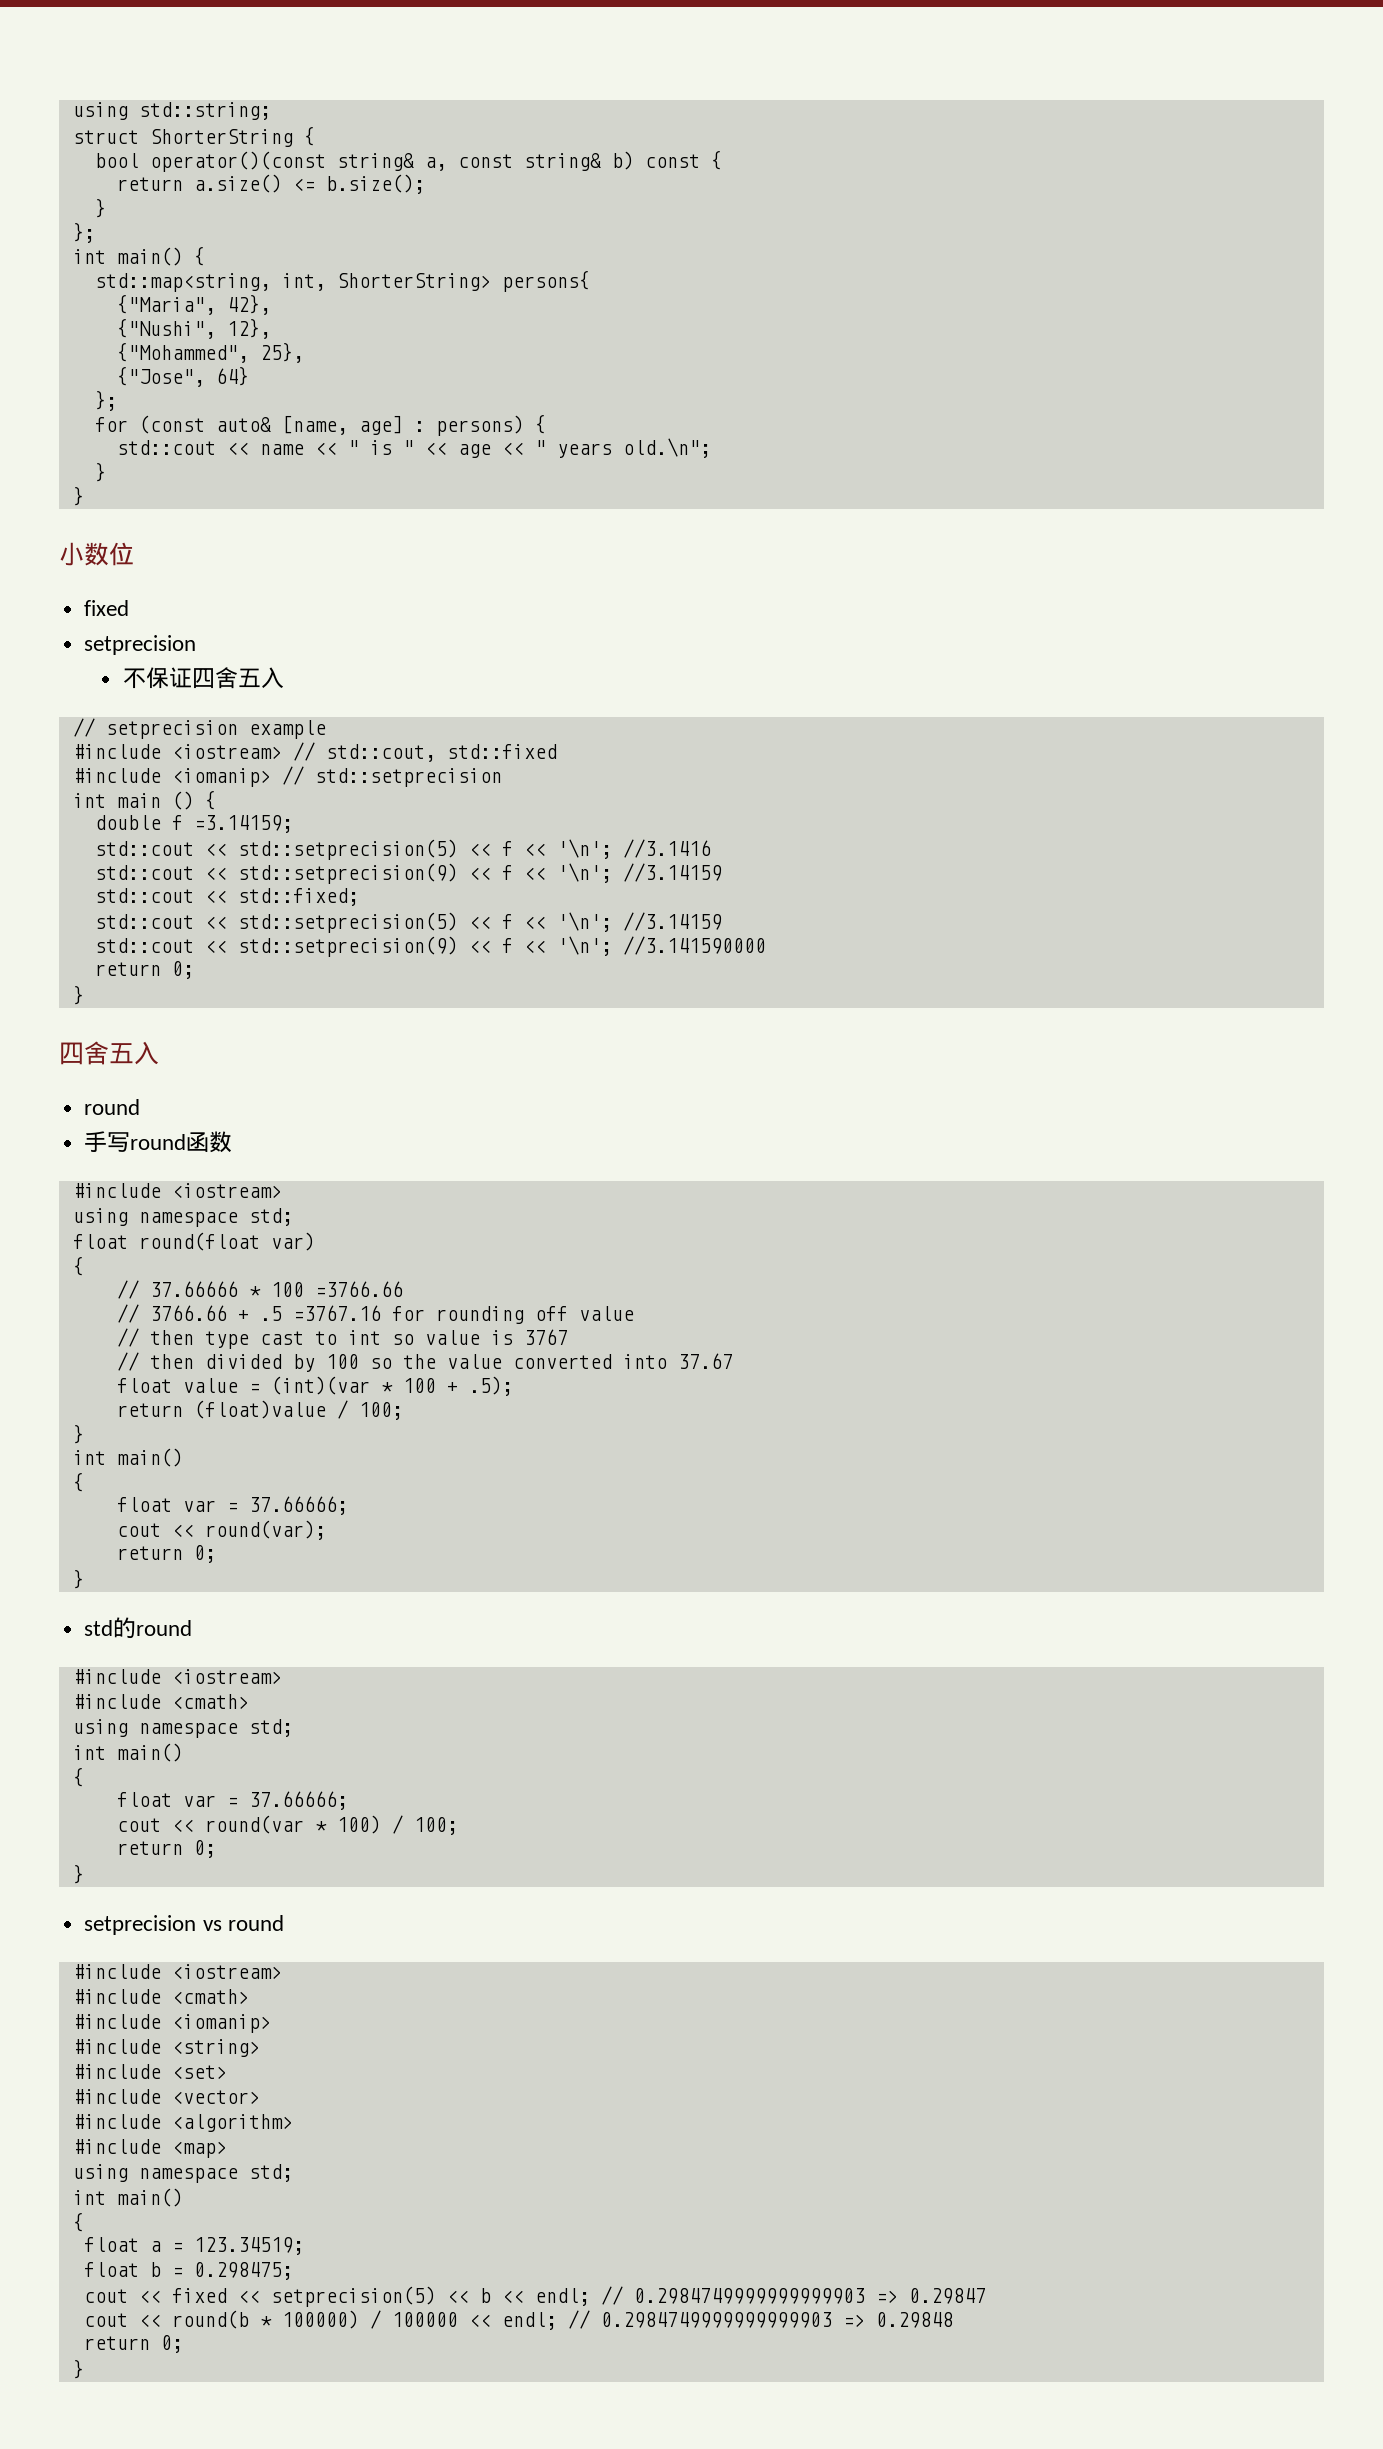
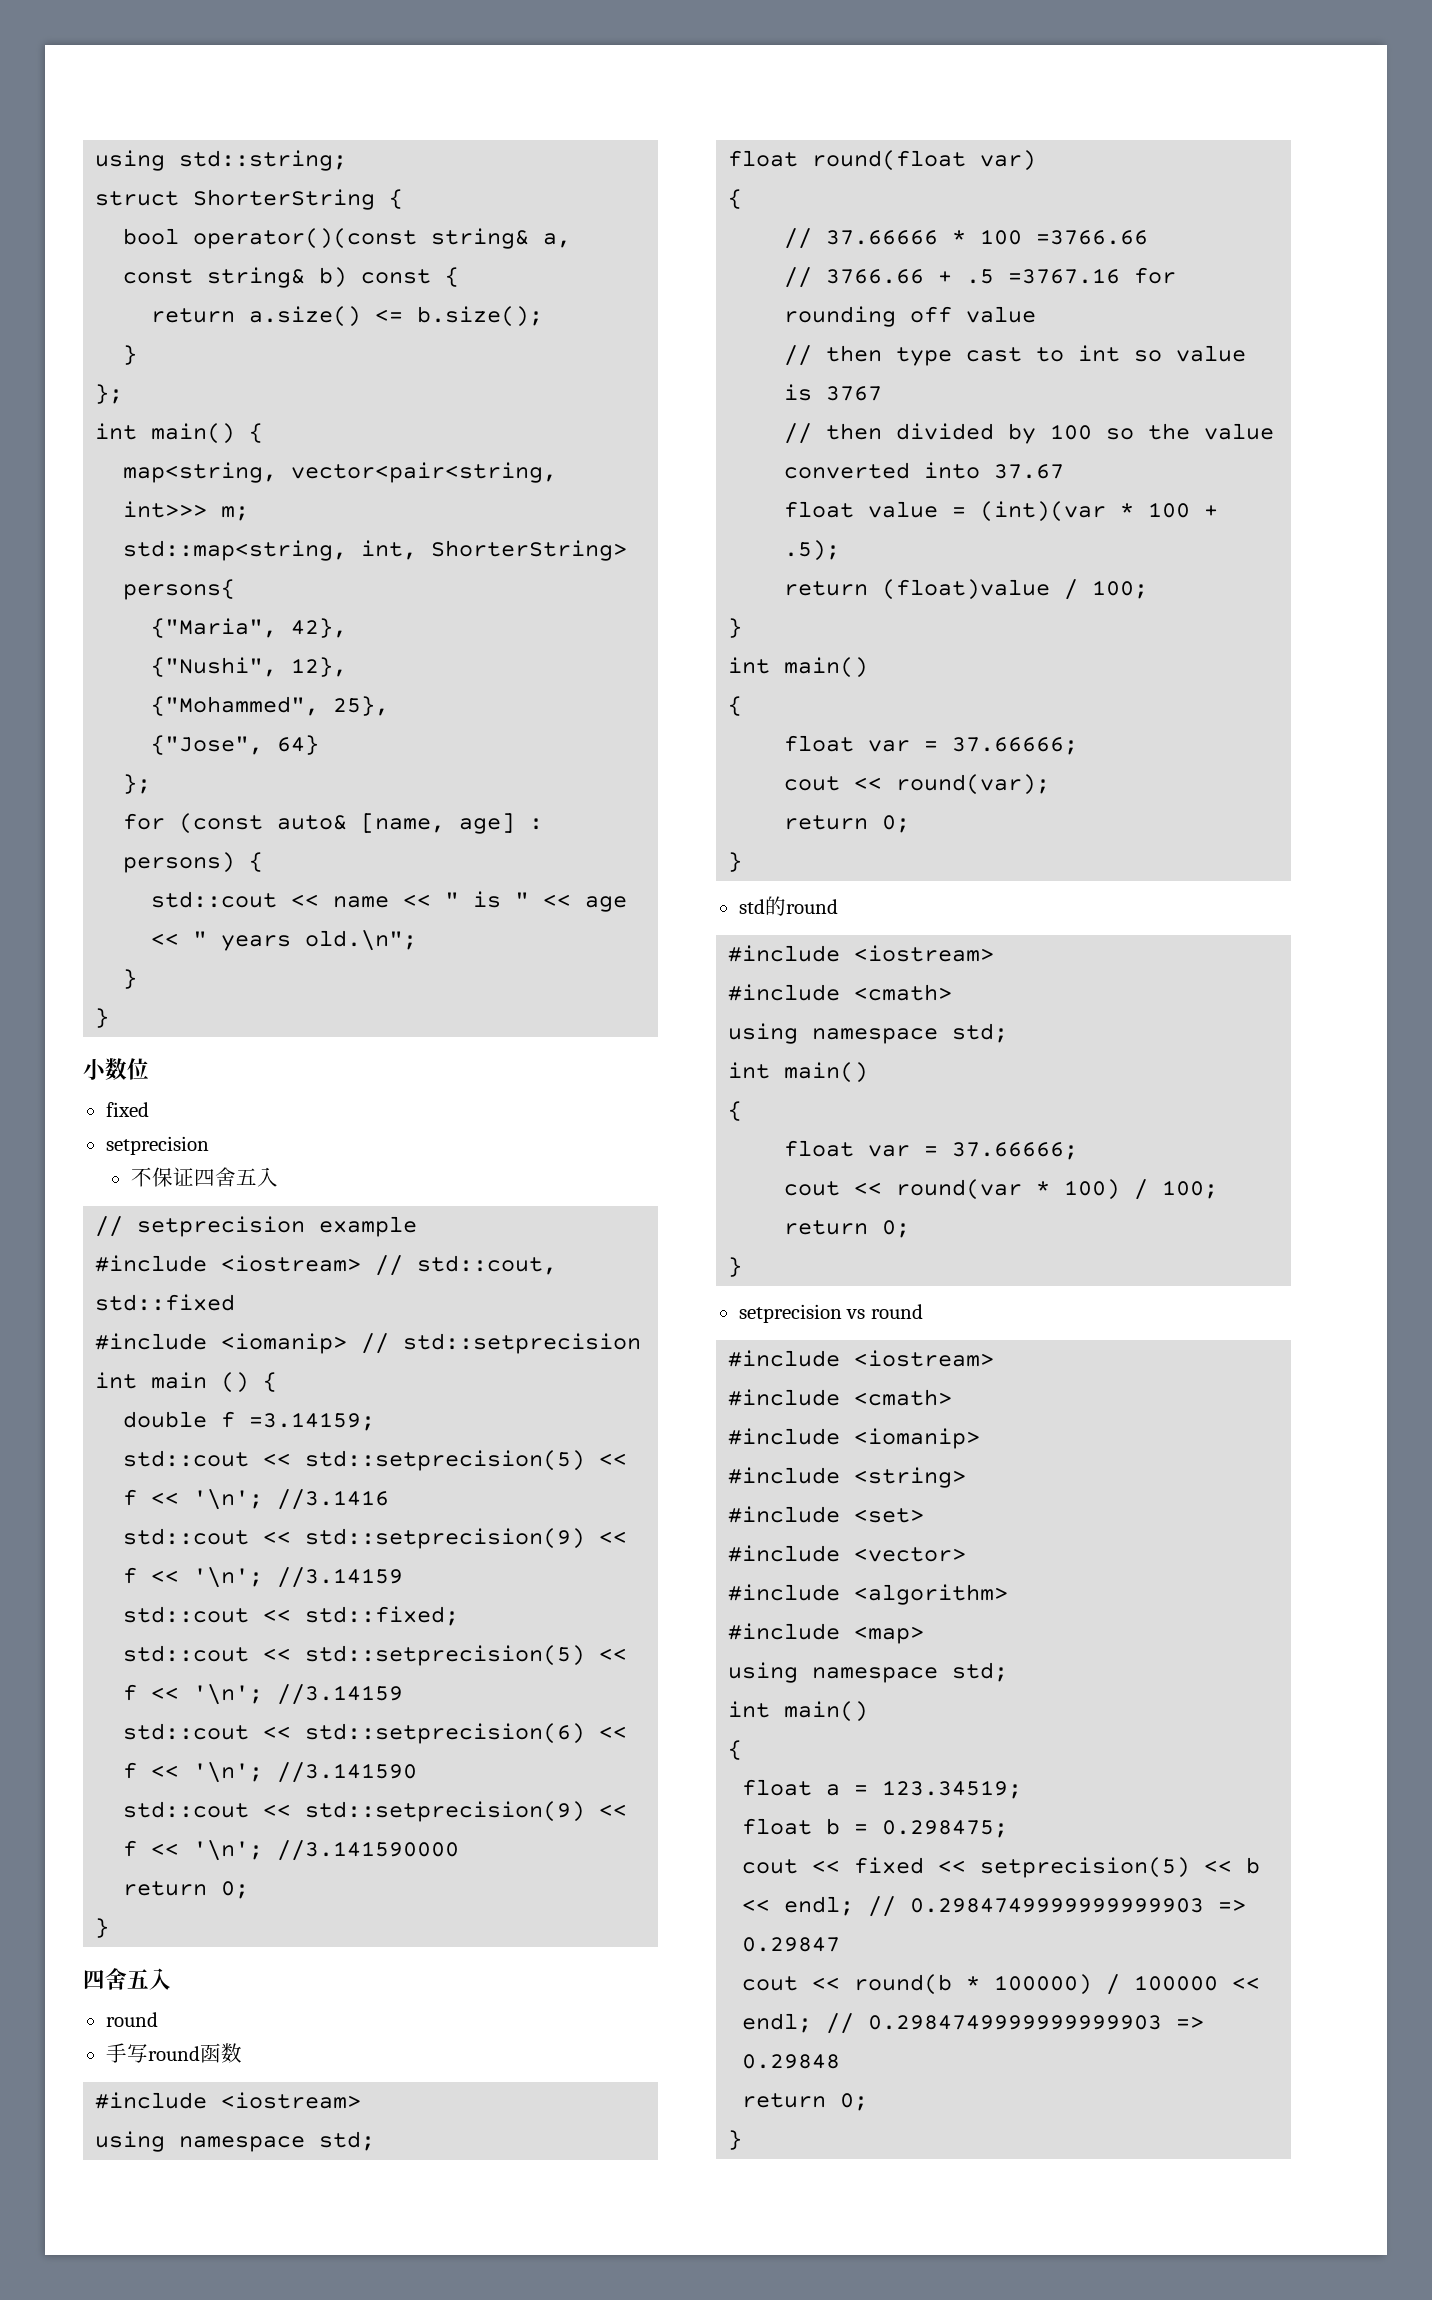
(205, 256) none -> [123,462,558,483] [123,501,250,521] // map<string, vector<pair<string, int>>> m;
(722, 921) none -> [123,1723,628,1744] [123,1762,418,1783] // std::cout << std::setprecision(6) << f << '\n'; //3.141590

